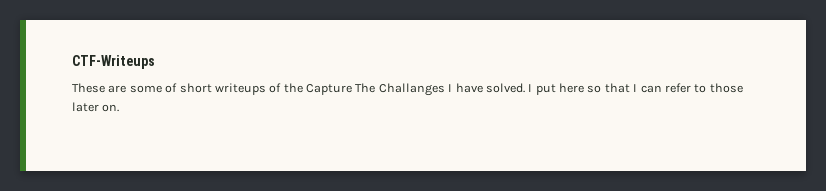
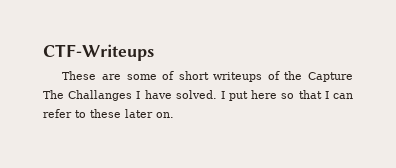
[709,83,743,93] those -> [90,109,121,118] these

